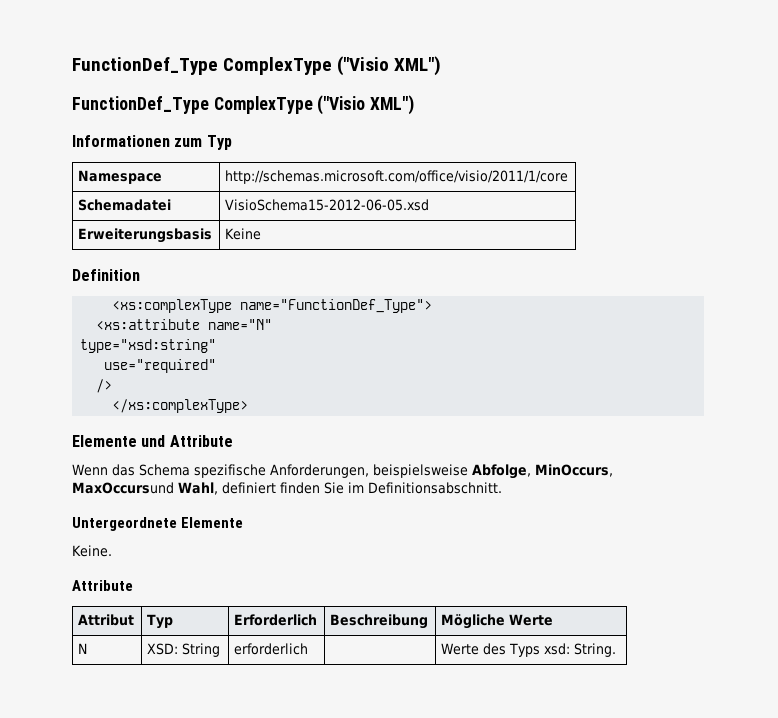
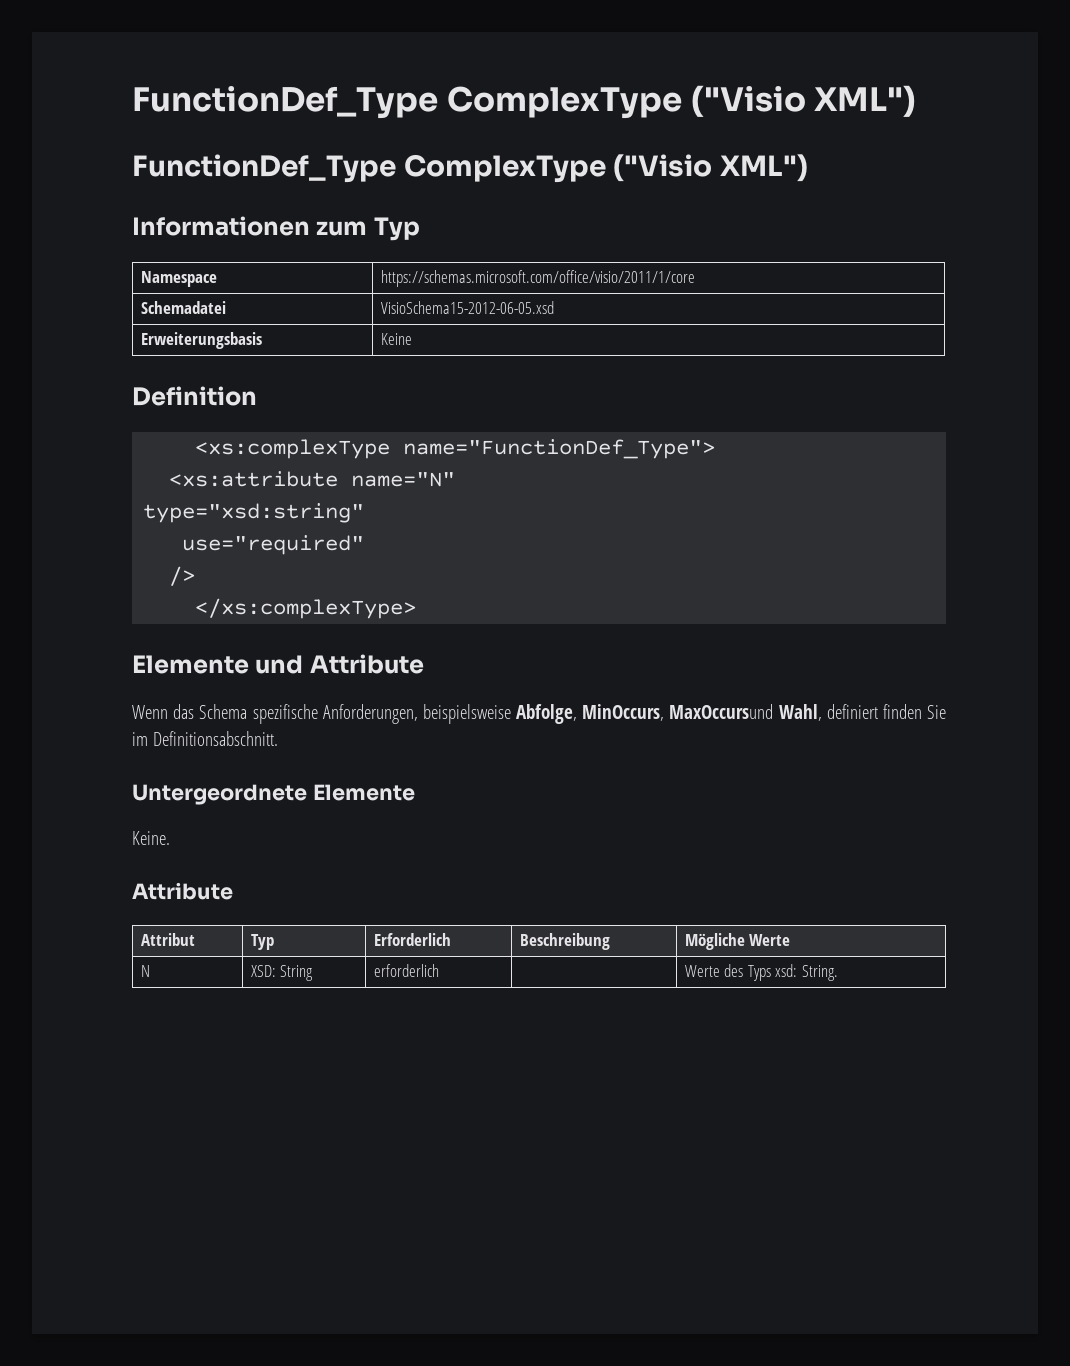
[225,170,569,184] http://schemas.microsoft.com/office/visio/2011/1/core -> [380,270,695,287] https://schemas.microsoft.com/office/visio/2011/1/core

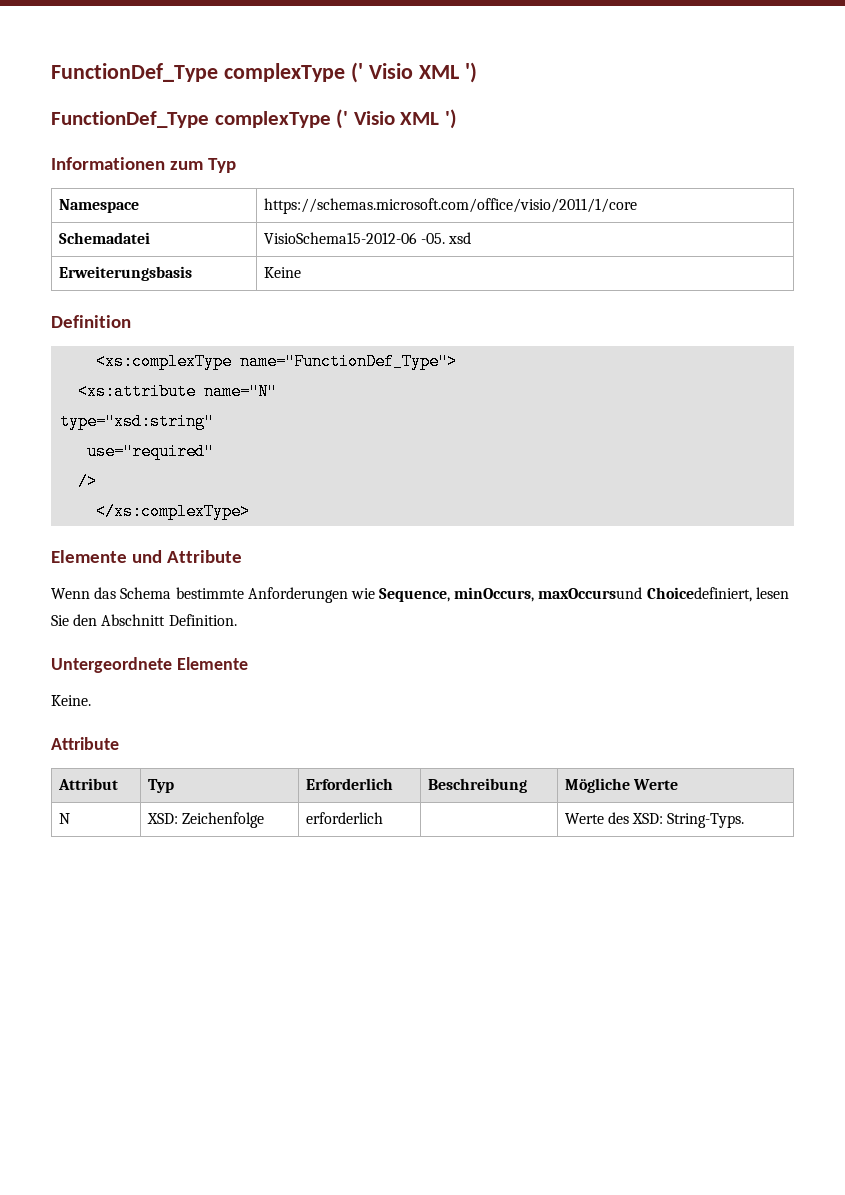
[132,85,917,119] [132,154,808,183] FunctionDef_Type ComplexType ("Visio XML") // FunctionDef_Type ComplexType ("Visio XML") -> [51,62,477,83] [51,109,457,129] FunctionDef_Type complexType (' Visio XML ') // FunctionDef_Type complexType (' Visio XML ')
[380,301,554,314] VisioSchema15-2012-06-05.xsd -> [263,232,472,244] VisioSchema15-2012-06 -05. xsd
[252,704,946,724] [132,731,278,746] spezifische Anforderungen, beispielsweise Abfolge, MinOccurs, MaxOccursund Wahl, definiert finden Sie im Definitionsabschnitt. -> [175,587,789,603] [51,614,237,626] bestimmte Anforderungen wie Sequence, minOccurs, maxOccursund Choicedefiniert, lesen Sie den Abschnitt Definition.
[280,965,314,981] String -> [181,812,264,828] Zeichenfolge
[747,964,838,981] Typs xsd: String. -> [632,813,745,828] XSD: String-Typs.

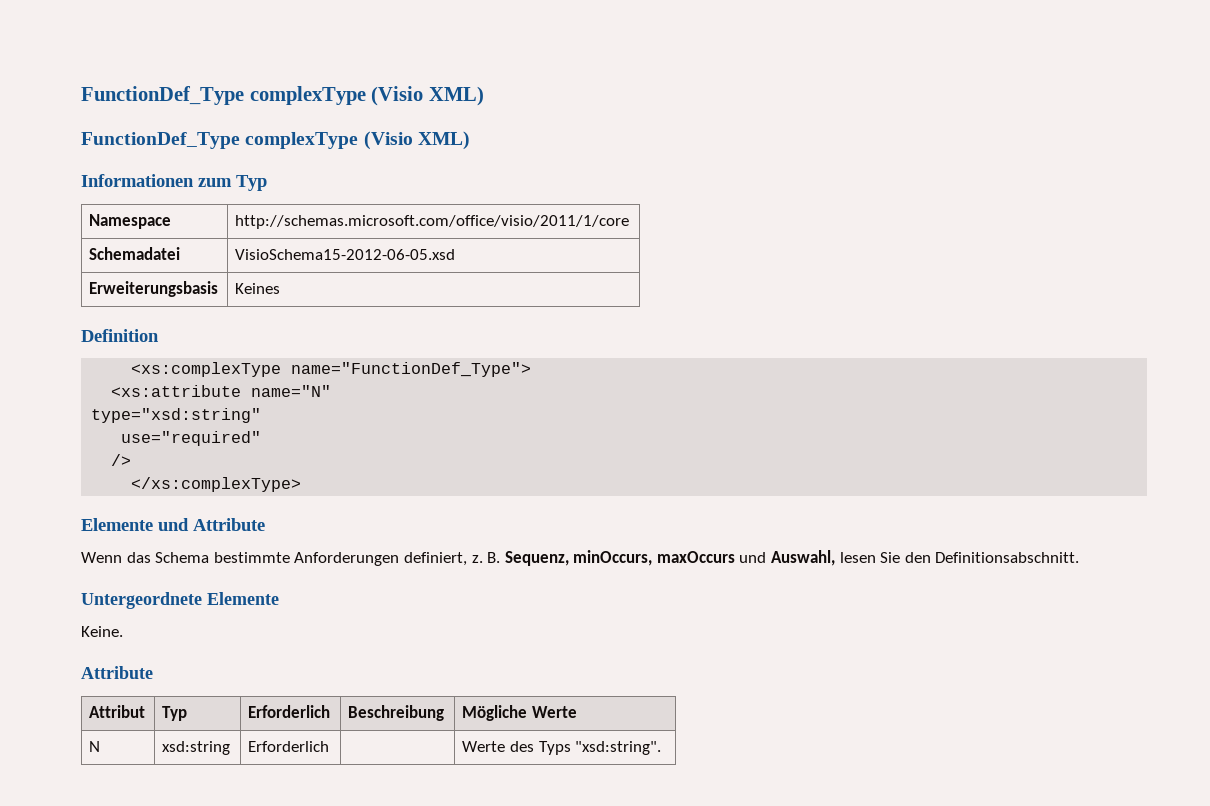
[51,62,477,83] [51,109,457,129] FunctionDef_Type complexType (' Visio XML ') // FunctionDef_Type complexType (' Visio XML ') -> [81,86,484,106] [81,131,470,150] FunctionDef_Type complexType (Visio XML) // FunctionDef_Type complexType (Visio XML)
[263,198,637,214] https://schemas.microsoft.com/office/visio/2011/1/core -> [235,215,630,229] http://schemas.microsoft.com/office/visio/2011/1/core
[263,232,472,244] VisioSchema15-2012-06 -05. xsd -> [235,249,456,260] VisioSchema15-2012-06-05.xsd
[263,267,301,278] Keine -> [235,283,281,294] Keines
[350,587,752,602] wie Sequence, minOccurs, maxOccursund Choicedefiniert, -> [403,550,836,566] definiert, z. B. Sequenz, minOccurs, maxOccurs und Auswahl,
[101,614,237,626] Abschnitt Definition. -> [935,552,1080,563] Definitionsabschnitt.
[146,812,264,828] [305,812,383,824] XSD: Zeichenfolge | erforderlich -> [162,741,231,755] [248,741,330,752] xsd:string | Erforderlich
[632,813,745,828] XSD: String-Typs. -> [538,741,662,755] Typs "xsd:string".

